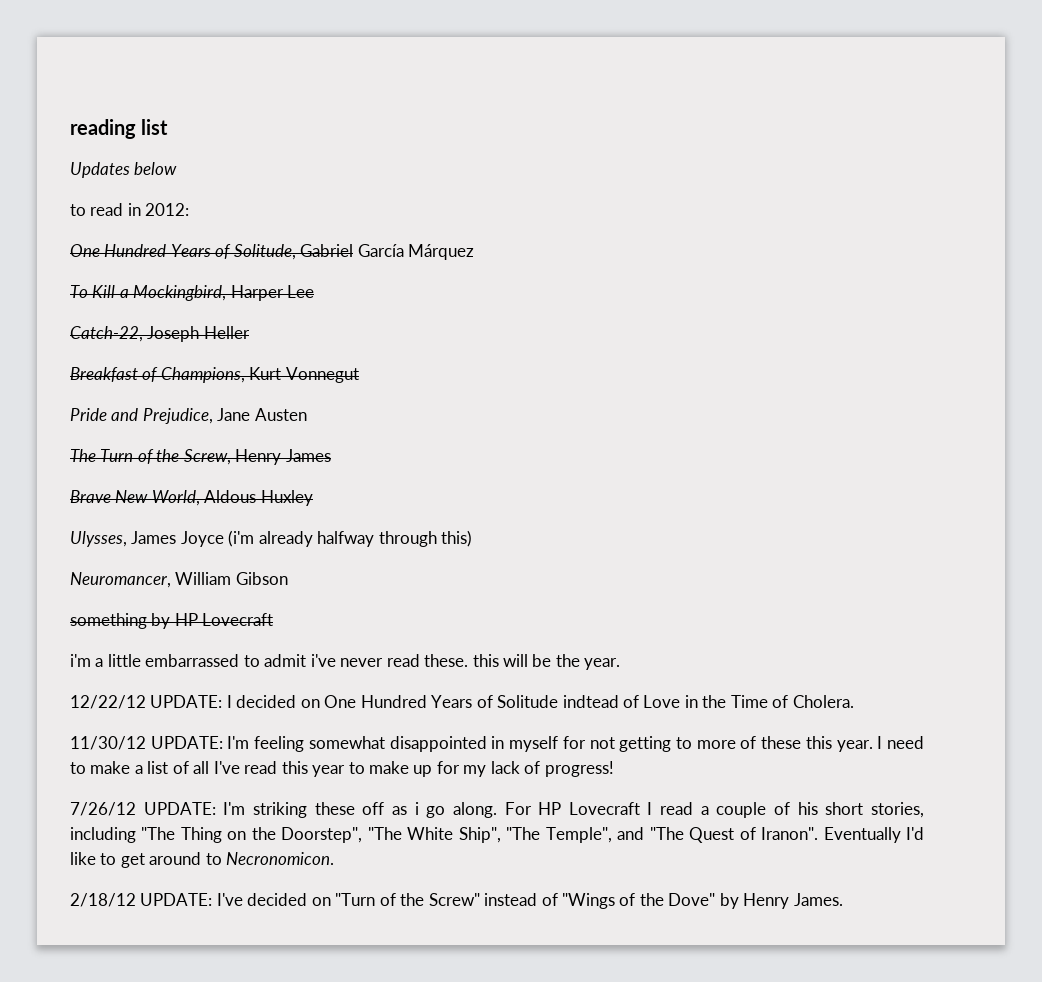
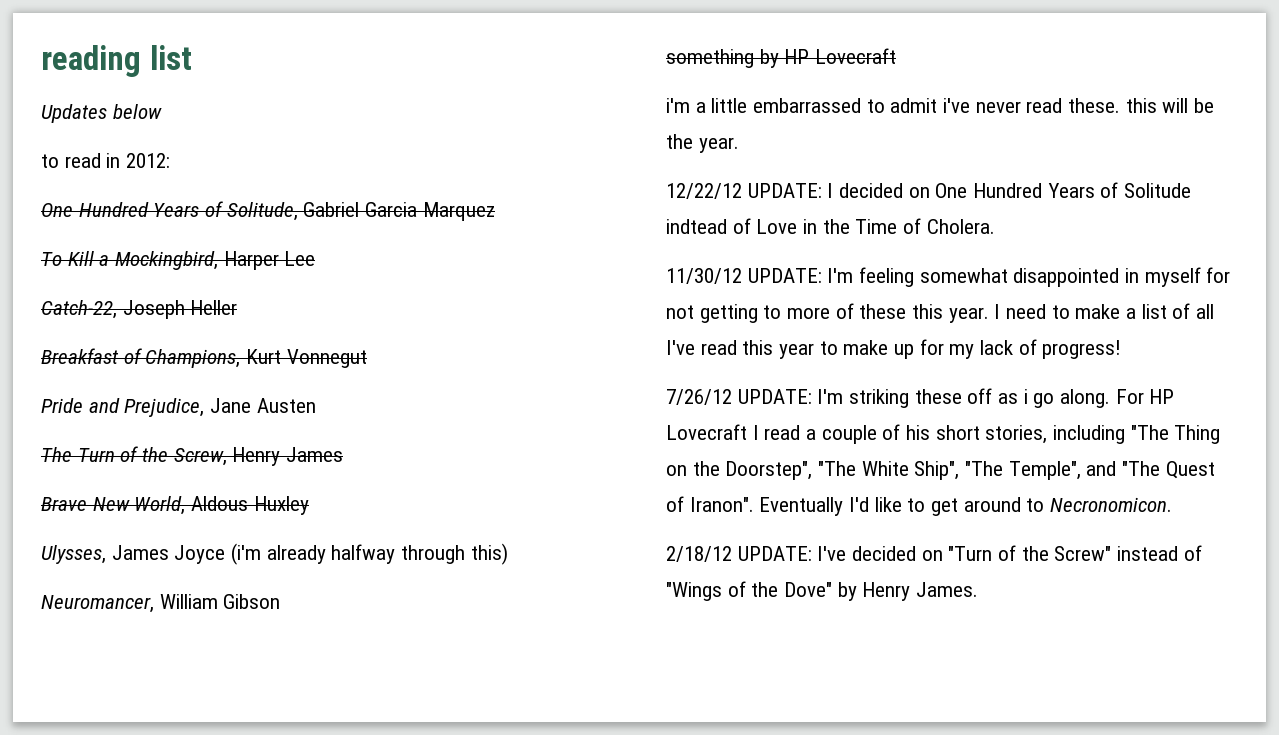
[357,244,475,260] García Márquez -> [365,202,495,221] Garcia Marquez

